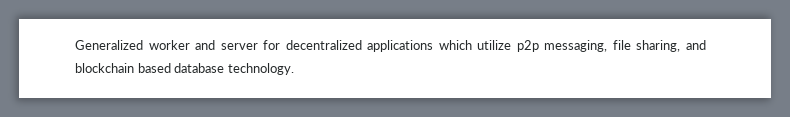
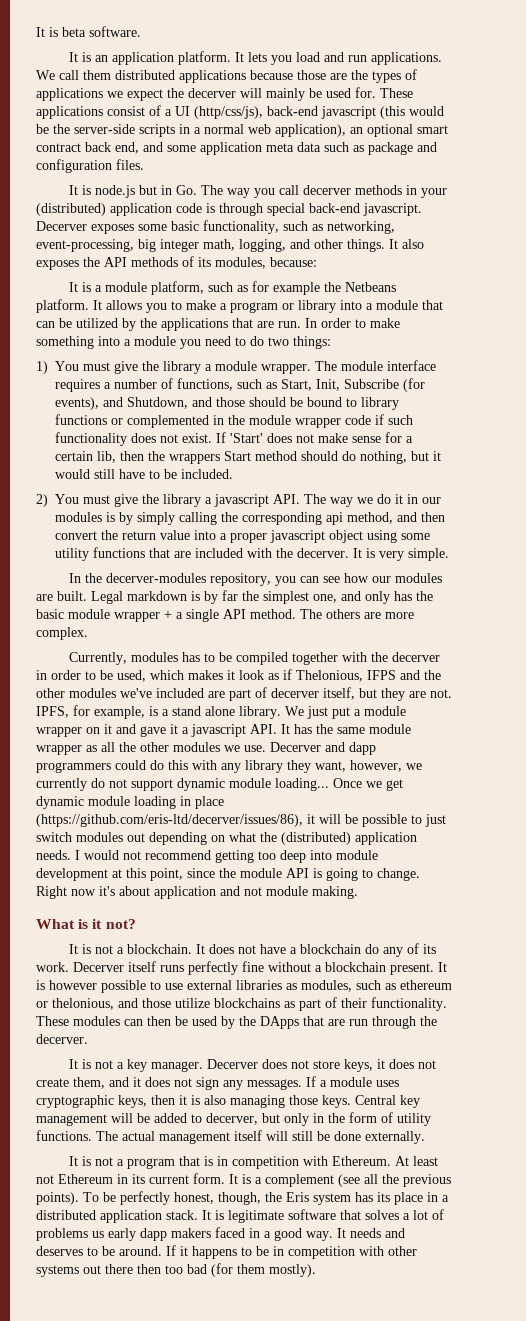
[75,40,707,52] [75,63,294,75] Generalized worker and server for decentralized applications which utilize p2p messaging, file sharing, and blockchain based database technology. -> [36,26,141,37] [69,51,443,65] [36,69,417,83] [36,87,413,101] [36,105,444,119] [36,124,448,137] [36,142,437,155] [36,159,144,173] [69,185,448,198] [36,203,422,216] [36,220,395,234] [36,239,424,252] [36,256,317,270] [69,281,397,295] [36,299,443,313] [36,318,400,331] [36,336,331,349] [36,360,436,374] [55,378,425,392] [55,397,399,410] [55,414,413,428] [55,432,413,446] [55,451,441,464] [55,469,233,479] [36,494,441,507] [55,512,445,525] [55,530,430,543] [55,547,449,561] [69,573,443,586] [36,590,433,604] [36,609,414,622] [36,627,88,640] [69,652,441,665] [36,669,441,682] [36,687,452,701] [36,705,406,719] [36,724,411,737] [36,742,376,755] [36,760,422,773] [36,778,403,791] [36,796,224,809] [36,814,446,827] [36,832,417,845] [36,850,378,863] [36,868,420,881] [36,886,358,899] [36,919,136,929] [69,943,437,957] [36,961,447,975] [36,980,452,993] [36,997,447,1011] [36,1016,437,1029] [36,1034,88,1044] [69,1059,437,1072] [36,1076,399,1090] [36,1095,420,1108] [36,1112,431,1126] [36,1130,425,1144] [69,1156,439,1169] [36,1173,451,1187] [36,1191,449,1205] [36,1209,444,1223] [36,1227,405,1241] [36,1245,417,1259] [36,1263,316,1277] It is beta software. // It is an application platform. It lets you load and run applications. We call them distributed applications because those are the types of applications we expect the decerver will mainly be used for. These applications consist of a UI (http/css/js), back-end javascript (this would be the server-side scripts in a normal web application), an optional smart contract back end, and some application meta data such as package and configuration files. // It is node.js but in Go. The way you call decerver methods in your (distributed) application code is through special back-end javascript. Decerver exposes some basic functionality, such as networking, event-processing, big integer math, logging, and other things. It also exposes the API methods of its modules, because: // It is a module platform, such as for example the Netbeans platform. It allows you to make a program or library into a module that can be utilized by the applications that are run. In order to make something into a module you need to do two things: // 1) You must give the library a module wrapper. The module interface requires a number of functions, such as Start, Init, Subscribe (for events), and Shutdown, and those should be bound to library functions or complemented in the module wrapper code if such functionality does not exist. If 'Start' does not make sense for a certain lib, then the wrappers Start method should do nothing, but it would still have to be included. // 2) You must give the library a javascript API. The way we do it in our modules is by simply calling the corresponding api method, and then convert the return value into a proper javascript object using some utility functions that are included with the decerver. It is very simple. // In the decerver-modules repository, you can see how our modules are built. Legal markdown is by far the simplest one, and only has the basic module wrapper + a single API method. The others are more complex. // Currently, modules has to be compiled together with the decerver in order to be used, which makes it look as if Thelonious, IFPS and the other modules we've included are part of decerver itself, but they are not. IPFS, for example, is a stand alone library. We just put a module wrapper on it and gave it a javascript API. It has the same module wrapper as all the other modules we use. Decerver and dapp programmers could do this with any library they want, however, we currently do not support dynamic module loading... Once we get dynamic module loading in place (https://github.com/eris-ltd/decerver/issues/86), it will be possible to just switch modules out depending on what the (distributed) application needs. I would not recommend getting too deep into module development at this point, since the module API is going to change. Right now it's about application and not module making. // What is it not? // It is not a blockchain. It does not have a blockchain do any of its work. Decerver itself runs perfectly fine without a blockchain present. It is however possible to use external libraries as modules, such as ethereum or thelonious, and those utilize blockchains as part of their functionality. These modules can then be used by the DApps that are run through the decerver. // It is not a key manager. Decerver does not store keys, it does not create them, and it does not sign any messages. If a module uses cryptographic keys, then it is also managing those keys. Central key management will be added to decerver, but only in the form of utility functions. The actual management itself will still be done externally. // It is not a program that is in competition with Ethereum. At least not Ethereum in its current form. It is a complement (see all the previous points). To be perfectly honest, though, the Eris system has its place in a distributed application stack. It is legitimate software that solves a lot of problems us early dapp makers faced in a good way. It needs and deserves to be around. If it happens to be in competition with other systems out there then too bad (for them mostly).

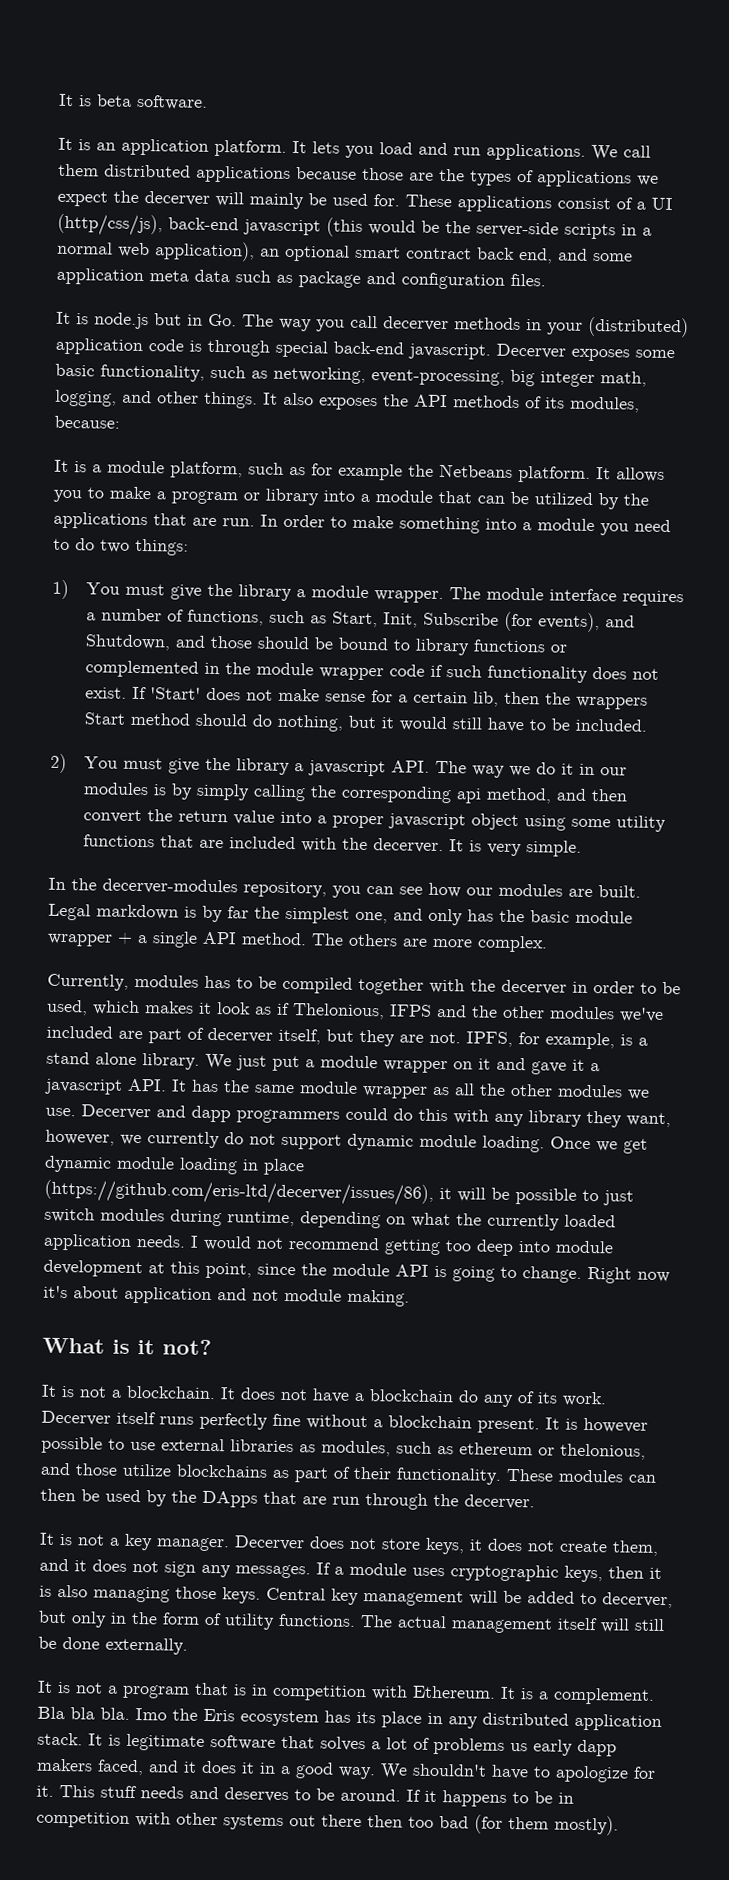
[275,778,329,791] loading... -> [482,1135,545,1153] loading.
[127,833,145,842] out -> [170,1209,295,1227] during runtime,
[281,832,351,845] (distributed) -> [487,1213,616,1231] currently loaded
[395,1156,439,1166] [36,1173,451,1187] [36,1191,261,1205] At least not Ethereum in its current form. It is a complement (see all the previous points). To be perfectly honest, though, -> [500,1686,655,1705] [37,1706,167,1721] It is a complement. Bla bla bla. Imo
[313,1193,351,1205] system -> [240,1710,319,1727] ecosystem
[442,1195,449,1202] a -> [448,1716,478,1729] any
[215,1227,346,1241] faced in a good way. It -> [97,1759,656,1783] [36,1785,137,1799] faced, and it does it in a good way. We shouldn't have to apologize for it. This stuff

